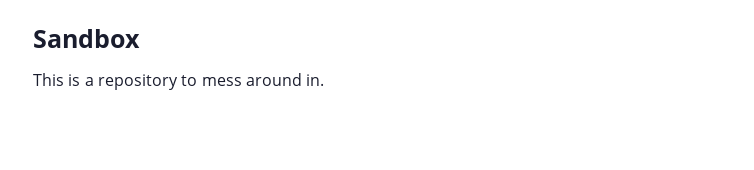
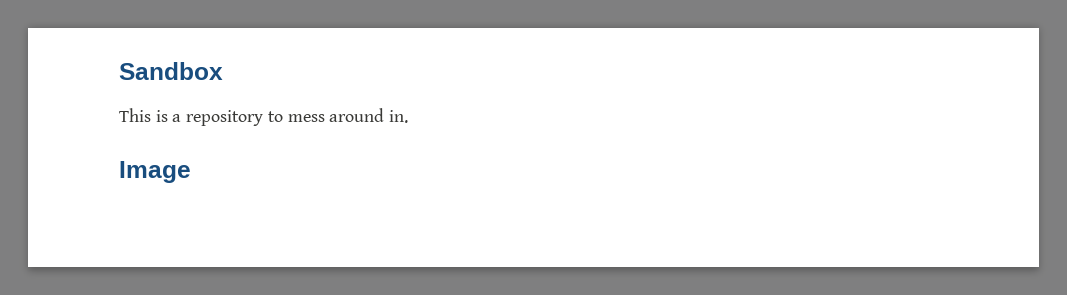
(325, 80) none -> [119,161,191,183] // Image

